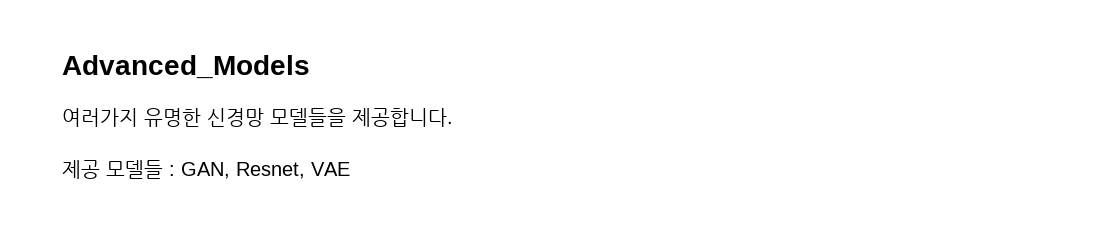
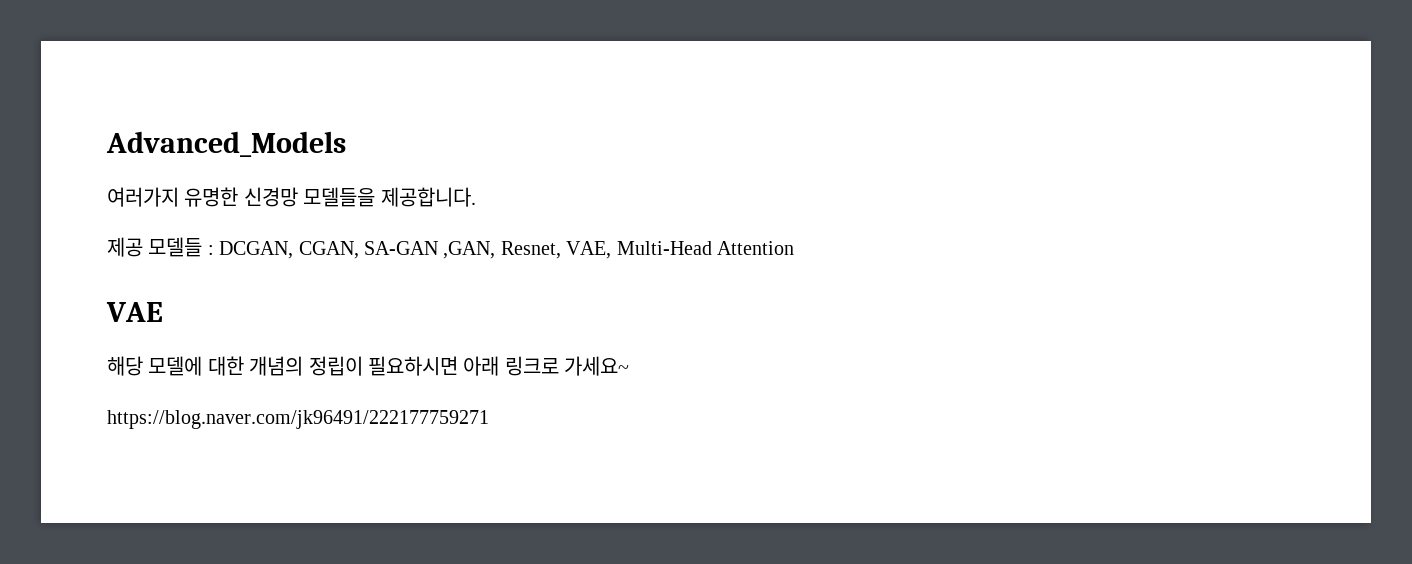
[181,162,350,179] GAN, Resnet, VAE -> [219,241,794,259] [106,302,163,322] [107,356,630,376] [107,410,489,429] DCGAN, CGAN, SA-GAN ,GAN, Resnet, VAE, Multi-Head Attention // VAE // 해당 모델에 대한 개념의 정립이 필요하시면 아래 링크로 가세요~ // https://blog.naver.com/jk96491/222177759271

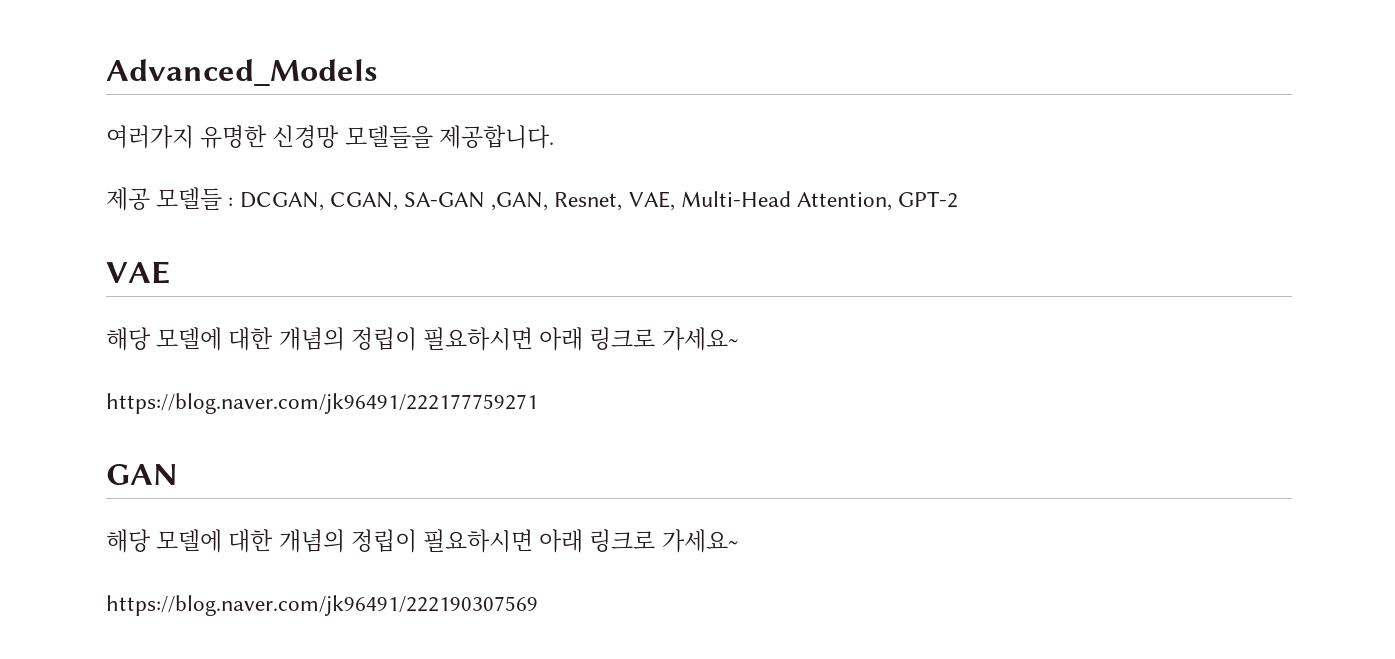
[716,241,794,255] Attention -> [797,191,959,211] Attention, GPT-2
(489, 419) none -> [106,464,177,485] [106,529,738,553] [106,595,538,616] // GAN // 해당 모델에 대한 개념의 정립이 필요하시면 아래 링크로 가세요~ // https://blog.naver.com/jk96491/222190307569

